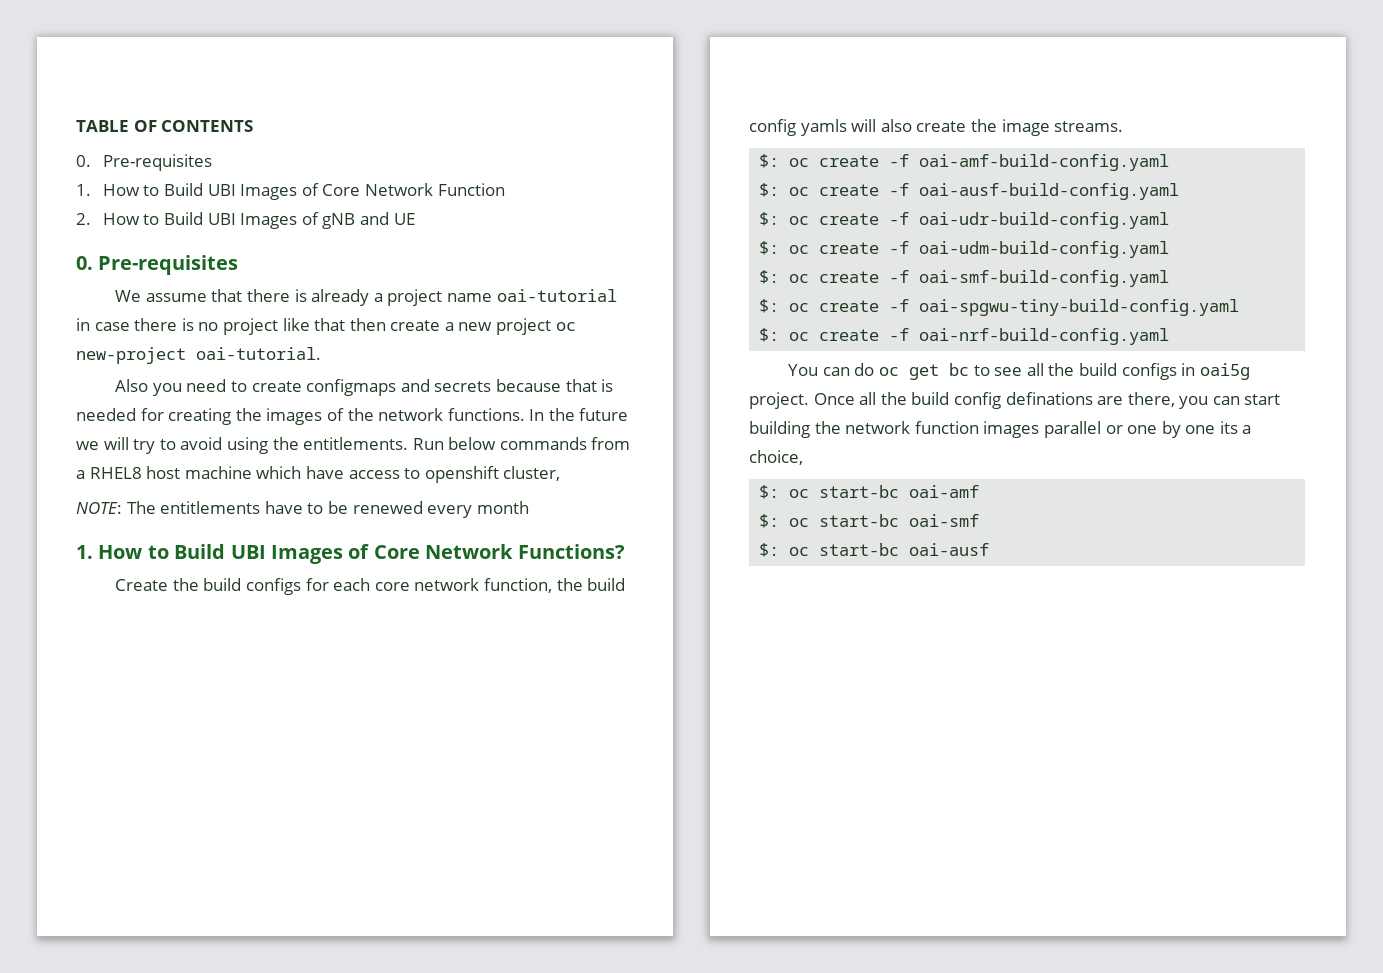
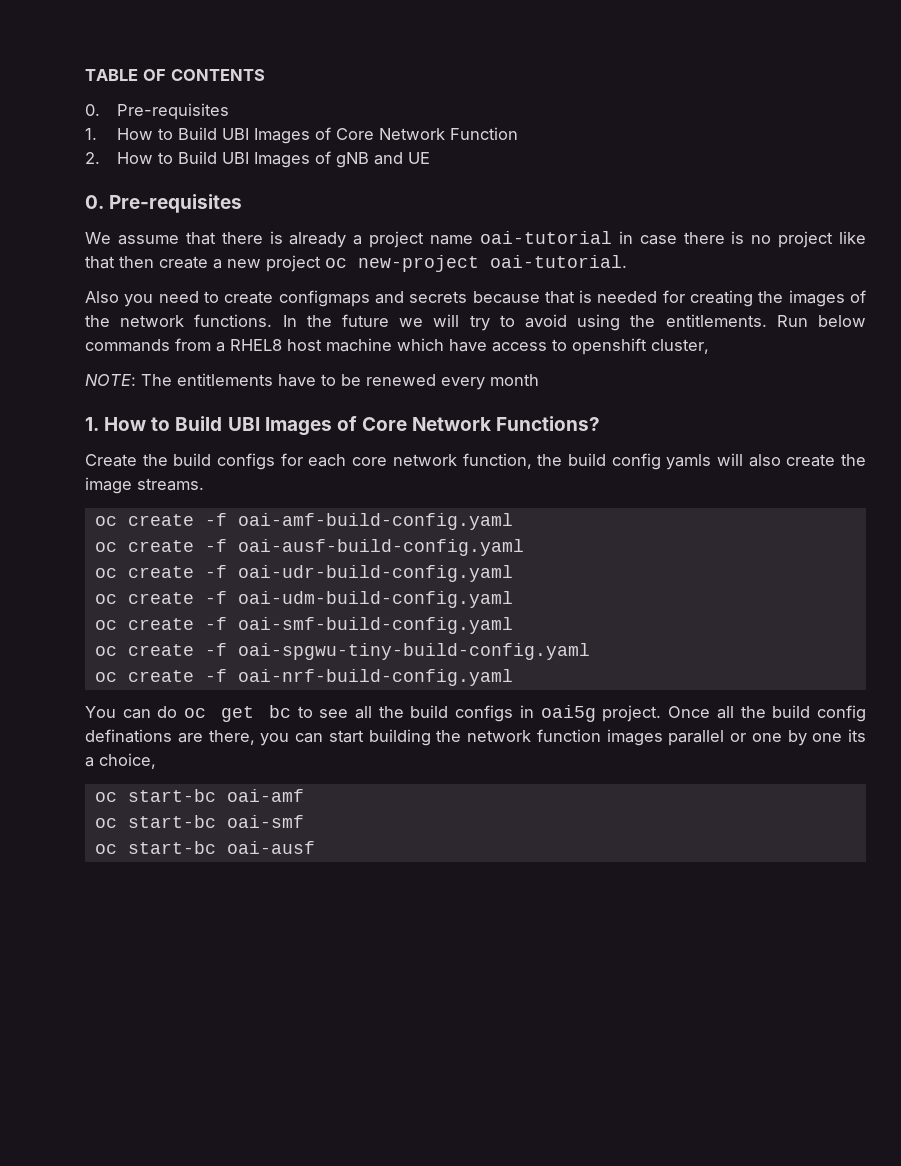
[759,154,780,168] $: -> (204, 484) none
[759,183,780,197] $: -> (513, 521) none
[759,212,780,226] $: -> (524, 547) none
[759,241,780,255] $: -> (513, 573) none
[759,270,780,284] $: -> (513, 599) none
[759,299,780,313] $: -> (513, 625) none
[759,328,780,342] $: -> (590, 651) none
[759,485,780,499] $: -> (156, 761) none
[759,514,780,528] $: -> (304, 795) none
[759,543,780,557] $: -> (304, 821) none

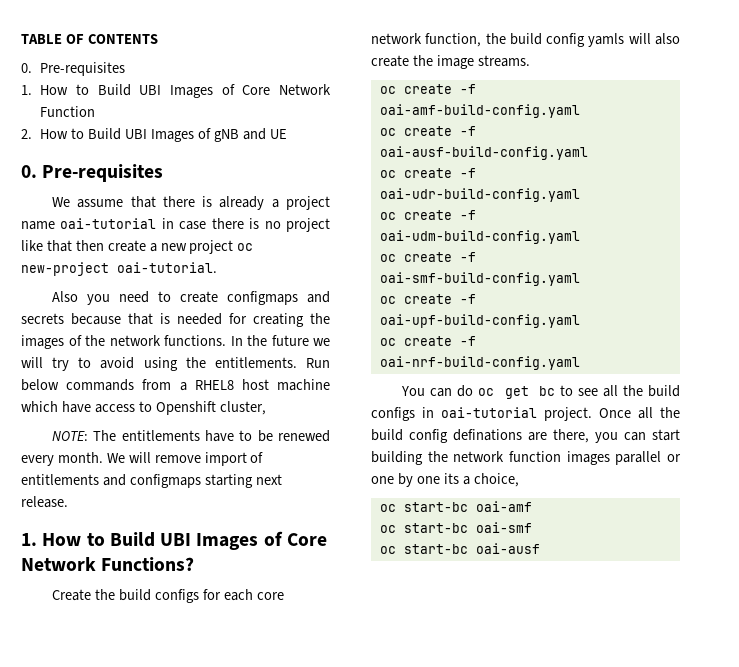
[572,338,647,355] openshift -> [155,401,216,415] Openshift
[490,374,539,386] month -> [57,452,264,466] [21,474,282,488] [21,496,68,508] month. We will remove import of entitlements and configmaps starting next release.
[237,643,590,660] oai-spgwu-tiny-build-config.yaml -> [379,314,580,328] oai-upf-build-config.yaml
[540,705,596,722] oai5g -> [441,407,537,418] oai-tutorial

